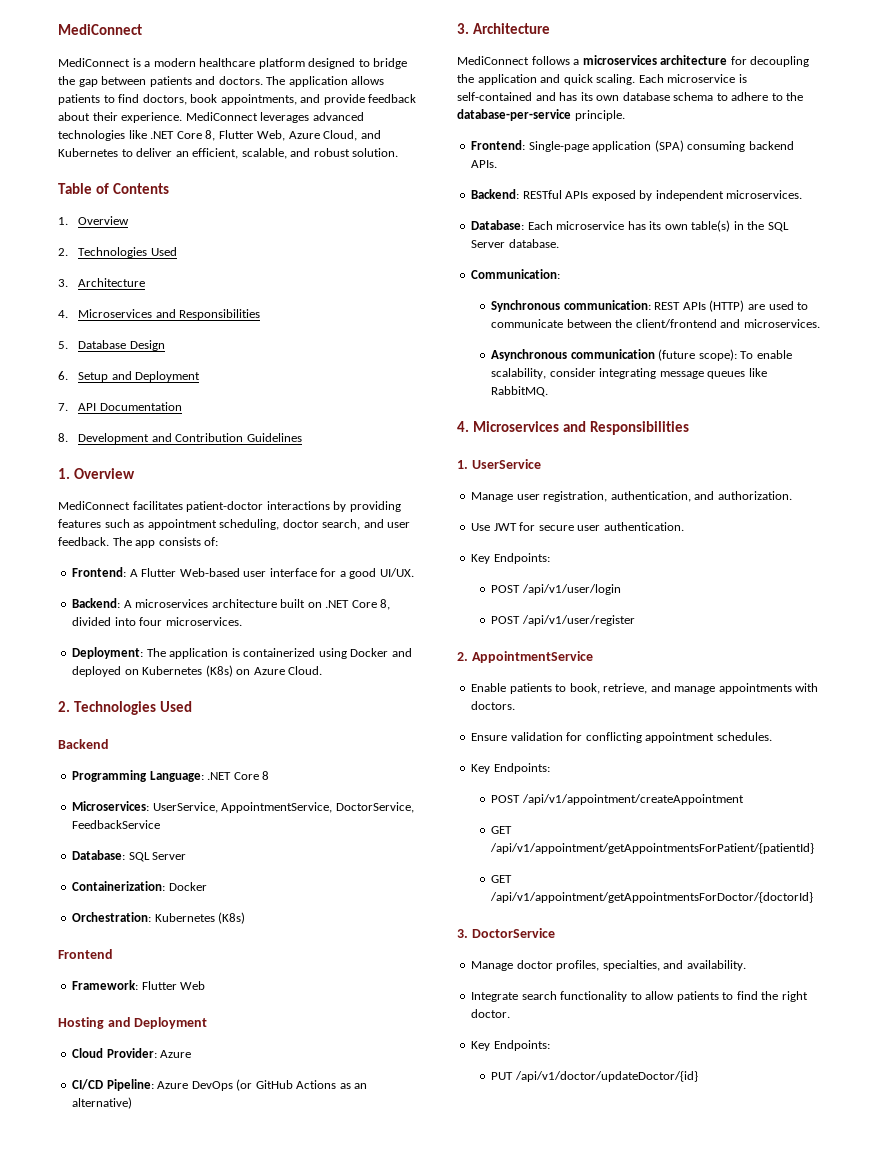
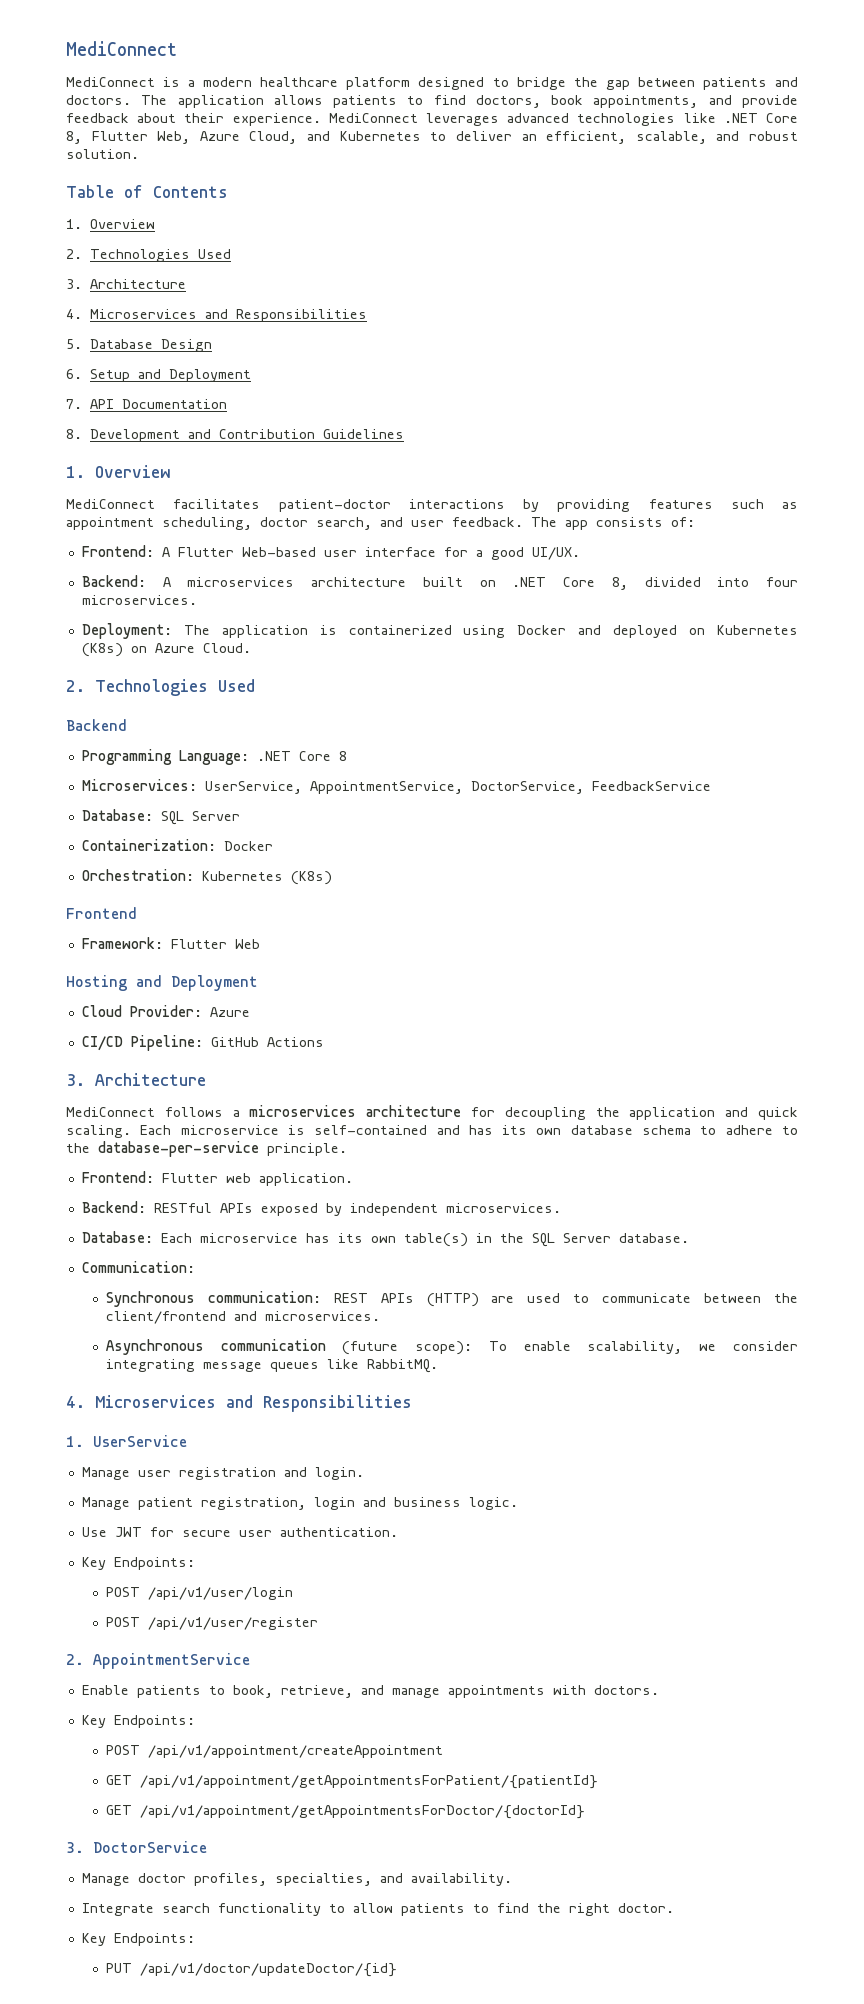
[157,1079,253,1091] Azure DevOps (or -> (203, 1043) none
[339,1083,368,1089] [72,1097,133,1109] as an alternative) -> (324, 1042) none
[528,140,794,152] [471,160,498,168] Single-page application (SPA) consuming backend APIs. -> [161,1173,353,1186] Flutter web application.
(547, 373) none -> [699,1344,717,1351] we
[543,491,792,502] registration, authentication, and authorization. -> [178,1467,364,1480] [81,1497,518,1510] registration and login. // Manage patient registration, login and business logic.
[471,732,772,743] // Ensure validation for conflicting appointment schedules. -> (659, 1690) none

